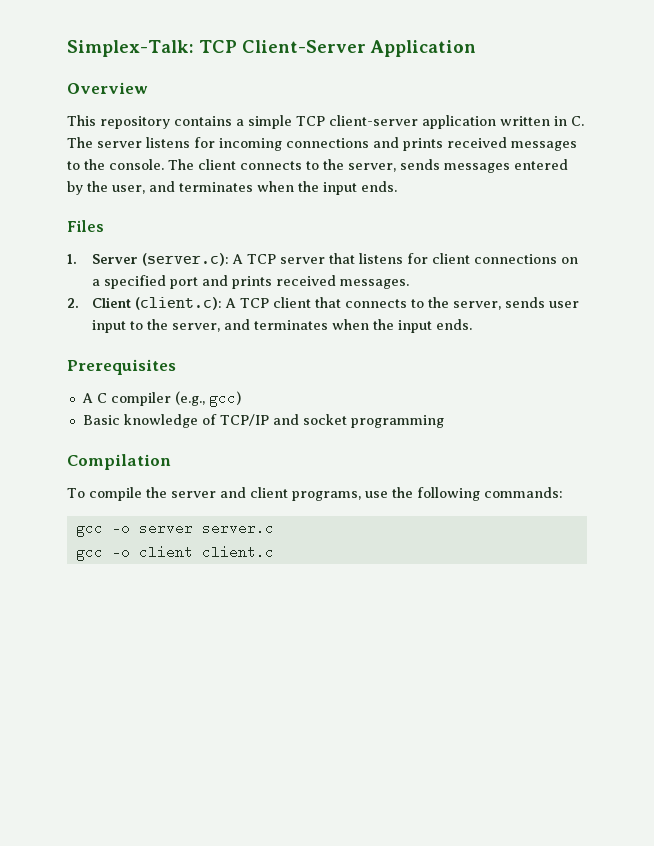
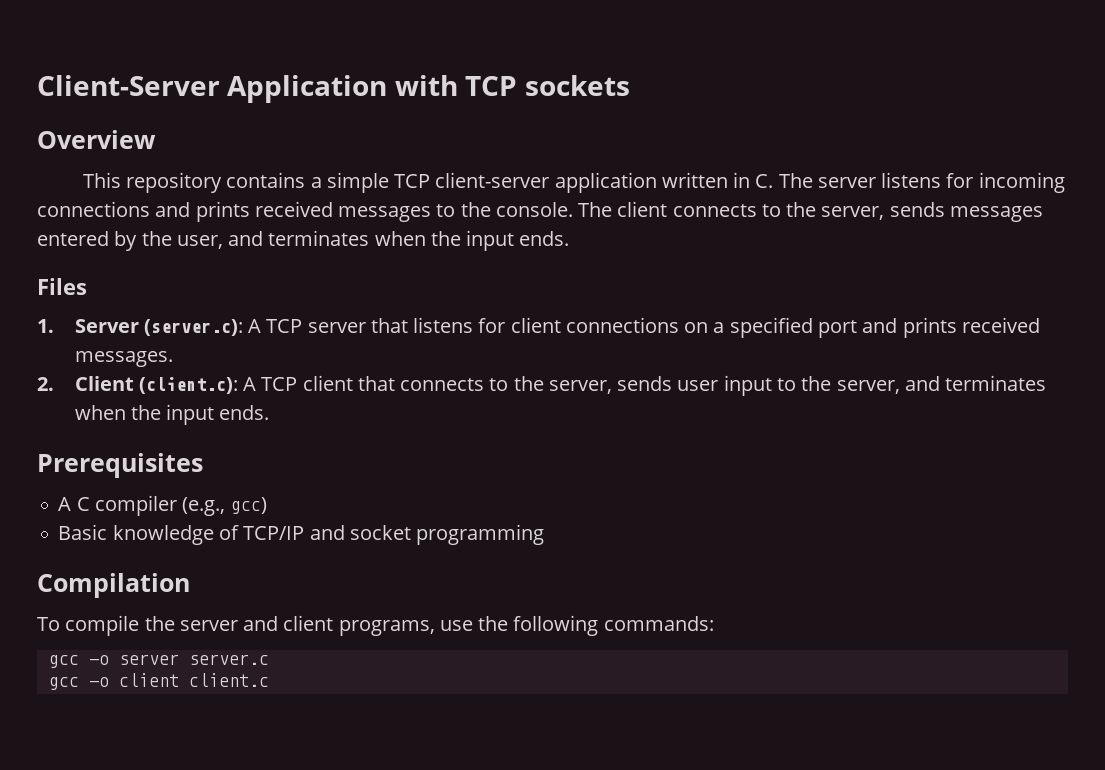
[67,40,237,57] Simplex-Talk: TCP -> (37, 85) none
(476, 48) none -> [394,75,630,96] with TCP sockets

